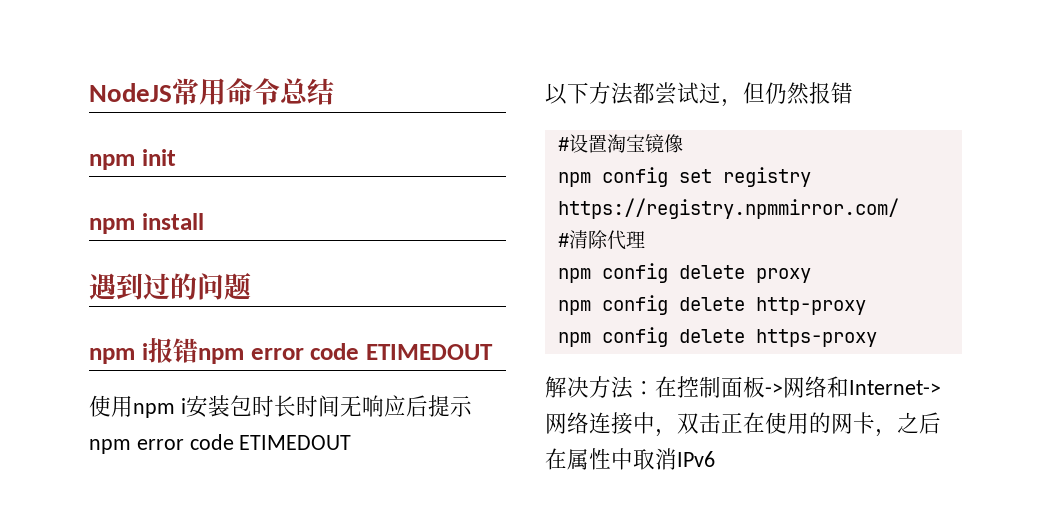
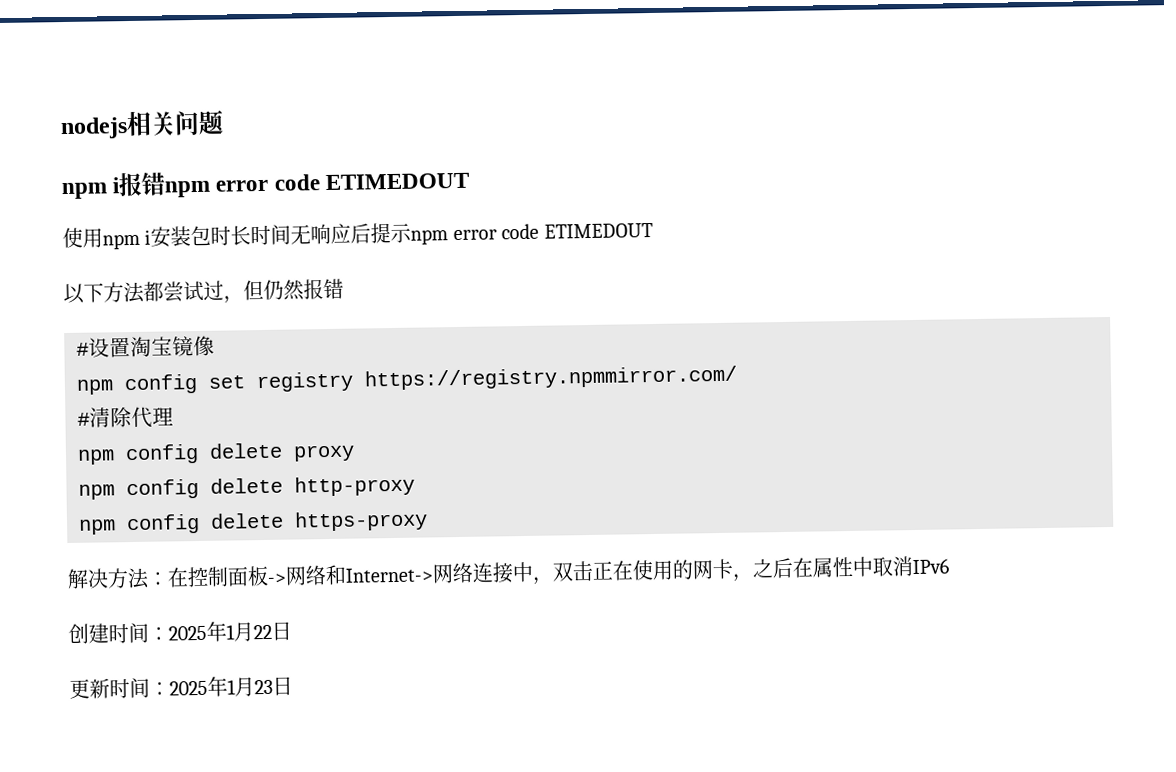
[89,78,334,105] [89,149,176,170] [89,213,204,234] [89,273,197,300] NodeJS常用命令总结 // npm init // npm install // 遇到过的 -> [60,111,176,140] nodejs相关
(715, 459) none -> [68,621,292,645] [69,676,293,699] // 创建时间：2025年1月22日 // 更新时间：2025年1月23日

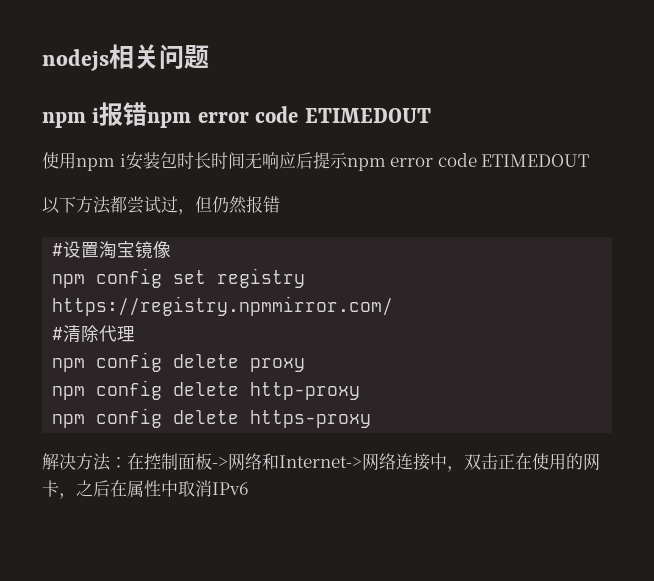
[68,621,292,645] [69,676,293,699] // 创建时间：2025年1月22日 // 更新时间：2025年1月23日 -> (248, 488) none

